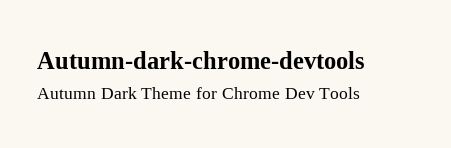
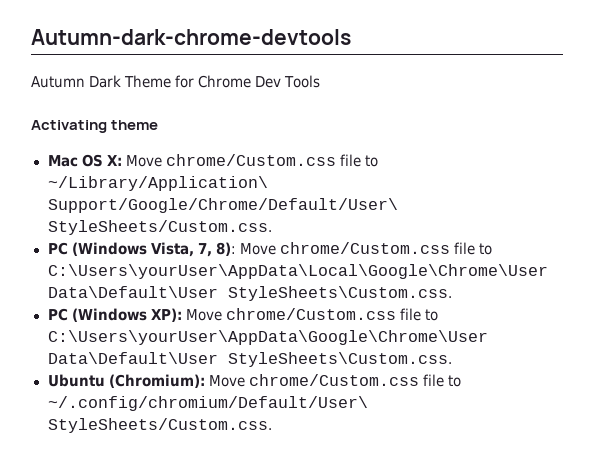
(361, 93) none -> [31,120,159,133] [47,154,378,167] [47,176,268,191] [47,198,398,213] [47,220,272,235] [47,242,492,257] [47,264,548,279] [47,286,452,301] [47,308,438,322] [47,330,488,345] [47,352,452,367] [47,374,461,388] [47,396,368,411] [47,418,272,433] // Activating theme // Mac OS X: Move chrome/Custom.css file to ~/Library/Application\ Support/Google/Chrome/Default/User\ StyleSheets/Custom.css. // PC (Windows Vista, 7, 8): Move chrome/Custom.css file to C:\Users\yourUser\AppData\Local\Google\Chrome\User Data\Default\User StyleSheets\Custom.css. // PC (Windows XP): Move chrome/Custom.css file to C:\Users\yourUser\AppData\Google\Chrome\User Data\Default\User StyleSheets\Custom.css. // Ubuntu (Chromium): Move chrome/Custom.css file to ~/.config/chromium/Default/User\ StyleSheets/Custom.css.

